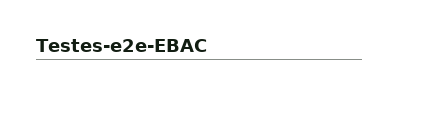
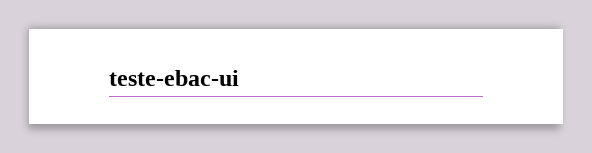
[36,39,207,52] Testes-e2e-EBAC -> [109,70,239,86] teste-ebac-ui

